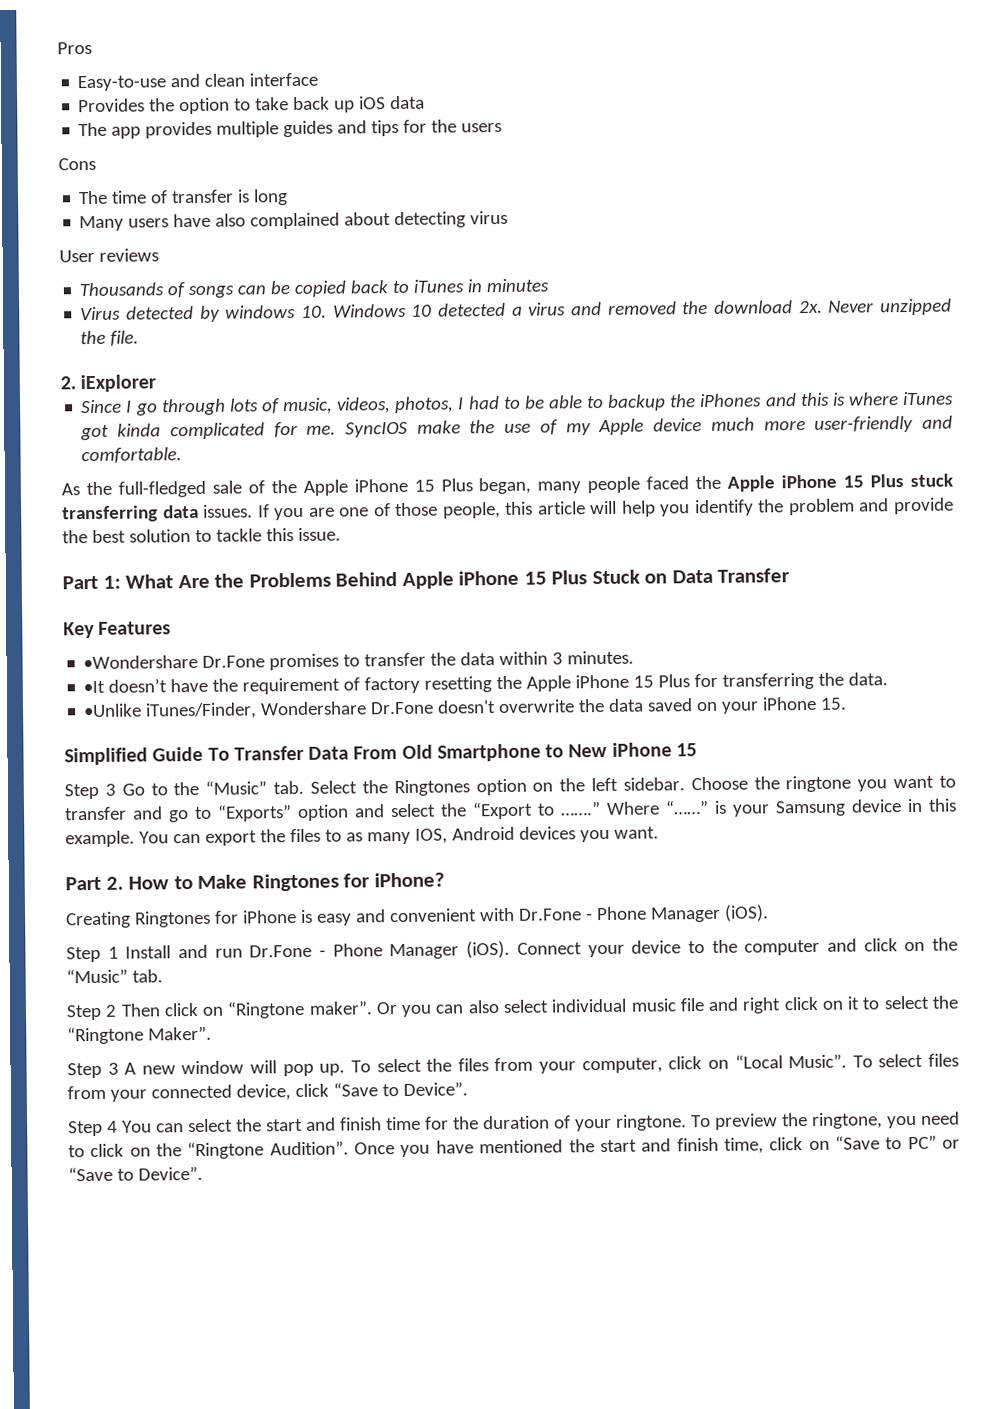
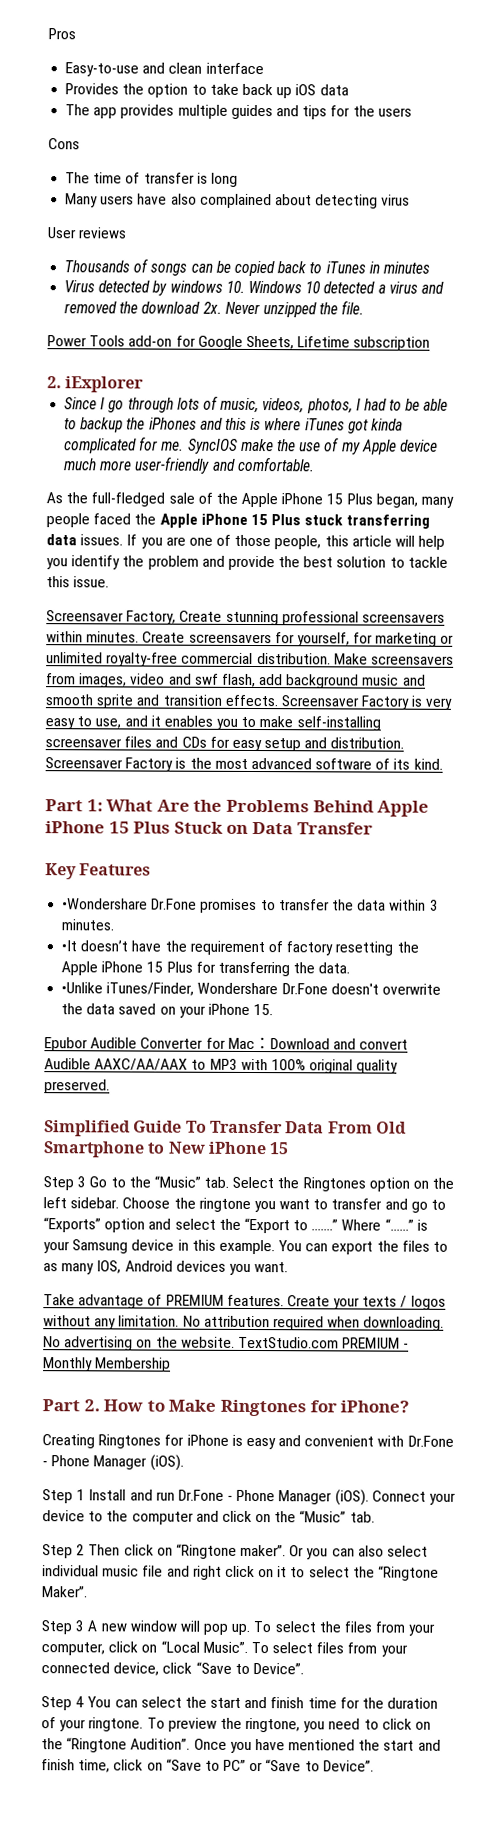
(140, 338) none -> [47,335,431,351] // Power Tools add-on for Google Sheets, Lifetime subscription
(341, 534) none -> [46,610,445,626] [46,631,455,647] [46,652,454,667] [46,673,426,689] [45,694,453,710] [45,715,381,731] [45,736,405,752] [45,757,443,772] // Screensaver Factory, Create stunning professional screensavers within minutes. Create screensavers for yourself, for marketing or unlimited royalty-free commercial distribution. Make screensavers from images, video and swf flash, add background music and smooth sprite and transition effects. Screensaver Factory is very easy to use, and it enables you to make self-installing screensaver files and CDs for easy setup and distribution. Screensaver Factory is the most advanced software of its kind.
(848, 703) none -> [44,1037,409,1052] [44,1058,399,1074] [44,1079,110,1094] // Epubor Audible Converter for Mac：Download and convert Audible AAXC/AA/AAX to MP3 with 100% original quality preserved.
(659, 832) none -> [43,1294,446,1310] [43,1315,445,1331] [43,1336,410,1351] [43,1357,172,1372] // Take advantage of PREMIUM features. Create your texts / logos without any limitation. No attribution required when downloading. No advertising on the website. TextStudio.com PREMIUM - Monthly Membership

